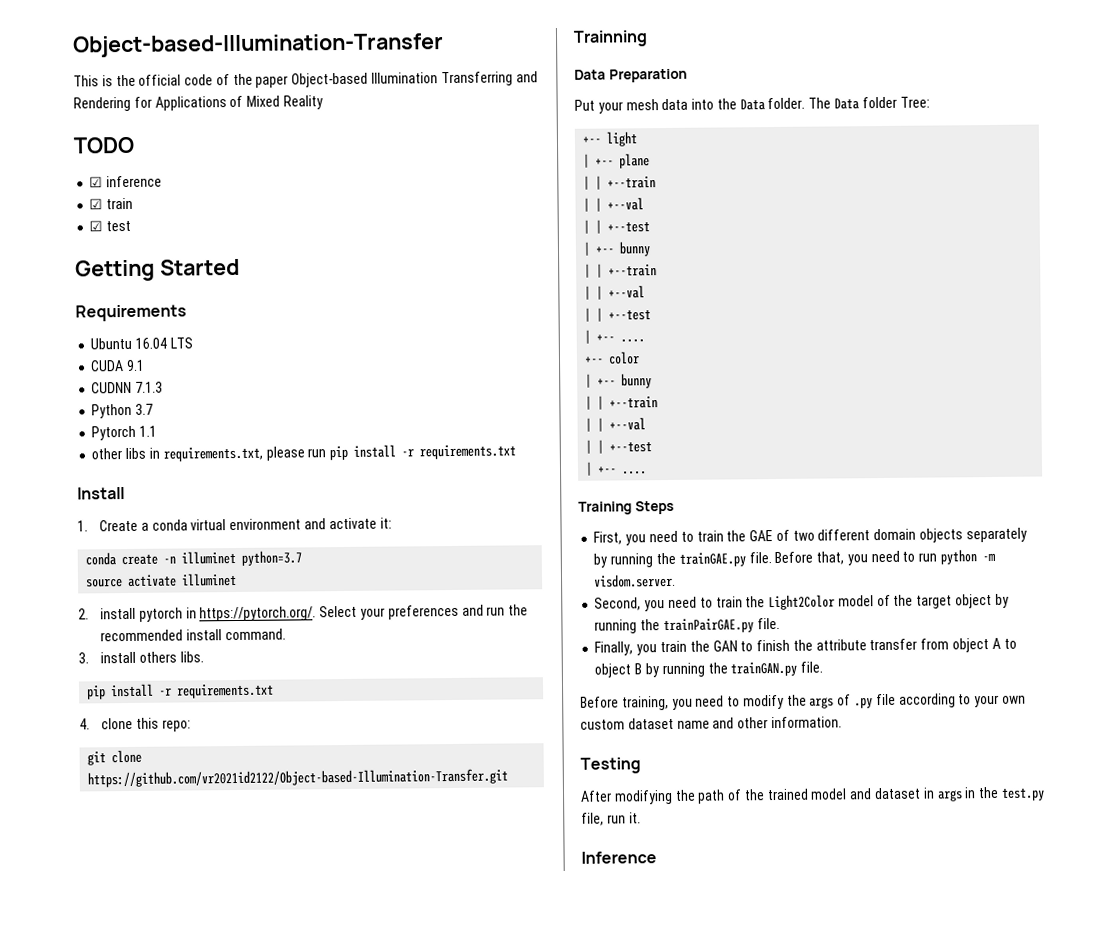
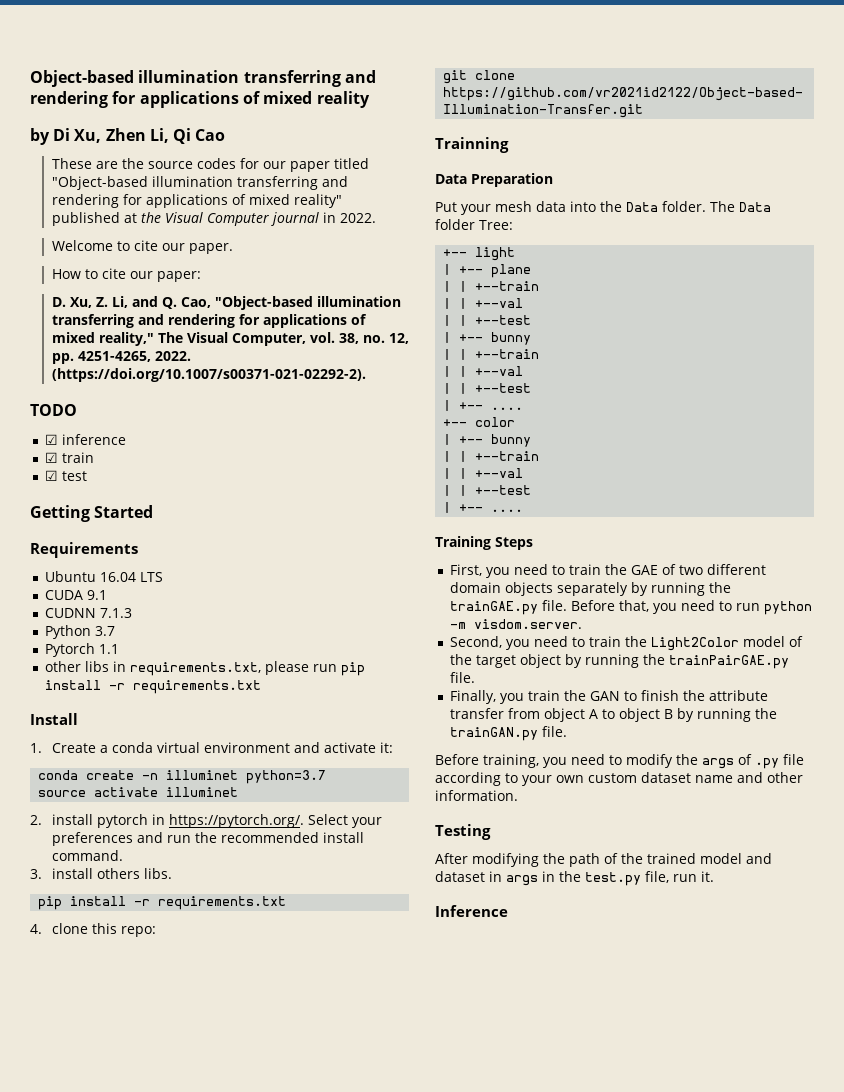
[72,33,444,58] [73,71,538,88] [73,95,323,112] Object-based-Illumination-Transfer // This is the official code of the paper Object-based Illumination Transferring and Rendering for Applications of Mixed Reality -> [30,70,376,87] [30,91,370,108] [30,128,226,145] [51,158,369,172] [51,176,348,190] [51,194,342,208] [51,212,376,226] [51,240,233,254] [51,268,201,282] [51,296,401,310] [51,314,367,328] [51,332,409,346] [51,351,191,364] [51,368,366,382] Object-based illumination transferring and rendering for applications of mixed reality // by Di Xu, Zhen Li, Qi Cao // These are the source codes for our paper titled "Object-based illumination transferring and rendering for applications of mixed reality" published at the Visual Computer journal in 2022. // Welcome to cite our paper. // How to cite our paper: // D. Xu, Z. Li, and Q. Cao, "Object-based illumination transferring and rendering for applications of mixed reality," The Visual Computer, vol. 38, no. 12, pp. 4251-4265, 2022. (https://doi.org/10.1007/s00371-021-02292-2).

